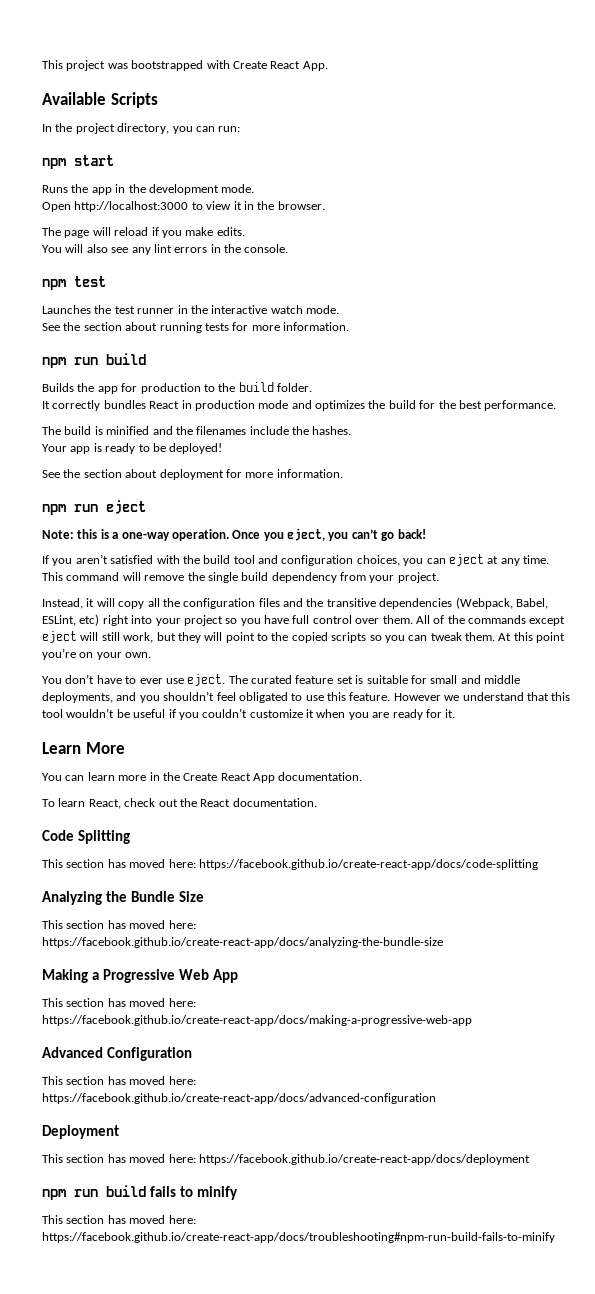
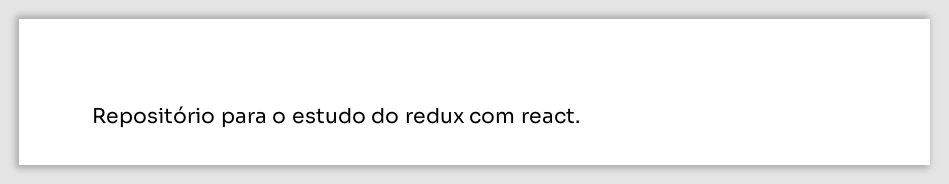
[42,60,328,71] [42,92,158,108] [42,123,241,134] [42,155,114,169] [42,184,255,195] [42,201,325,212] [42,227,245,238] [42,244,289,255] [42,276,106,290] [42,305,339,314] [42,322,349,333] [42,353,146,368] [42,382,312,394] [42,400,557,411] [42,426,352,435] [42,443,223,454] [42,469,343,480] [42,500,146,515] [42,528,426,541] [42,554,549,566] [42,572,439,583] [42,597,548,609] [42,614,566,626] [42,631,566,643] [42,648,152,660] [42,674,520,686] [42,691,571,703] [42,708,456,720] [42,742,125,754] [42,772,363,783] [42,798,317,809] [42,830,130,844] [42,859,538,870] [42,891,204,905] [42,920,196,929] [42,937,443,948] [42,969,238,983] [42,998,196,1007] [42,1015,472,1026] [42,1047,192,1061] [42,1076,196,1085] [42,1093,436,1104] [42,1125,119,1139] [42,1154,530,1165] [42,1185,238,1200] [42,1215,196,1224] [42,1232,555,1243] This project was bootstrapped with Create React App. // Available Scripts // In the project directory, you can run: // npm start // Runs the app in the development mode. // Open http://localhost:3000 to view it in the browser. // The page will reload if you make edits. // You will also see any lint errors in the console. // npm test // Launches the test runner in the interactive watch mode. // See the section about running tests for more information. // npm run build // Builds the app for production to the build folder. // It correctly bundles React in production mode and optimizes the build for the best performance. // The build is minified and the filenames include the hashes. // Your app is ready to be deployed! // See the section about deployment for more information. // npm run eject // Note: this is a one-way operation. Once you eject, you can’t go back! // If you aren’t satisfied with the build tool and configuration choices, you can eject at any time. This command will remove the single build dependency from your project. // Instead, it will copy all the configuration files and the transitive dependencies (Webpack, Babel, ESLint, etc) right into your project so you have full control over them. All of the commands except eject will still work, but they will point to the copied scripts so you can tweak them. At this point you’re on your own. // You don’t have to ever use eject. The curated feature set is suitable for small and middle deployments, and you shouldn’t feel obligated to use this feature. However we understand that this tool wouldn’t be useful if you couldn’t customize it when you are ready for it. // Learn More // You can learn more in the Create React App documentation. // To learn React, check out the React documentation. // Code Splitting // This section has moved here: https://facebook.github.io/create-react-app/docs/code-splitting // Analyzing the Bundle Size // This section has moved here: https://facebook.github.io/create-react-app/docs/analyzing-the-bundle-size // Making a Progressive Web App // This section has moved here: https://facebook.github.io/create-react-app/docs/making-a-progressive-web-app // Advanced Configuration // This section has moved here: https://facebook.github.io/create-react-app/docs/advanced-configuration // Deployment // This section has moved here: https://facebook.github.io/create-react-app/docs/deployment // npm run build fails to minify // This section has moved here: https://facebook.github.io/create-react-app/docs/troubleshooting#npm-run-build-fails-to-minify -> [92,106,580,128] Repositório para o estudo do redux com react.

